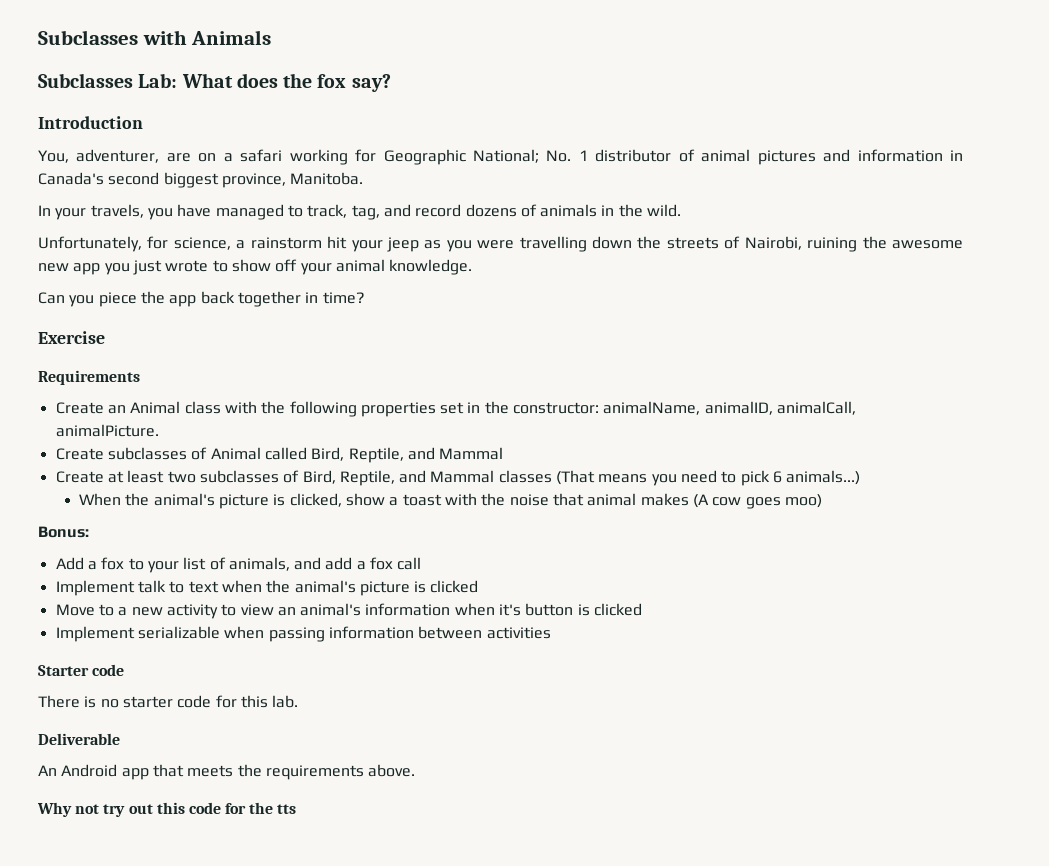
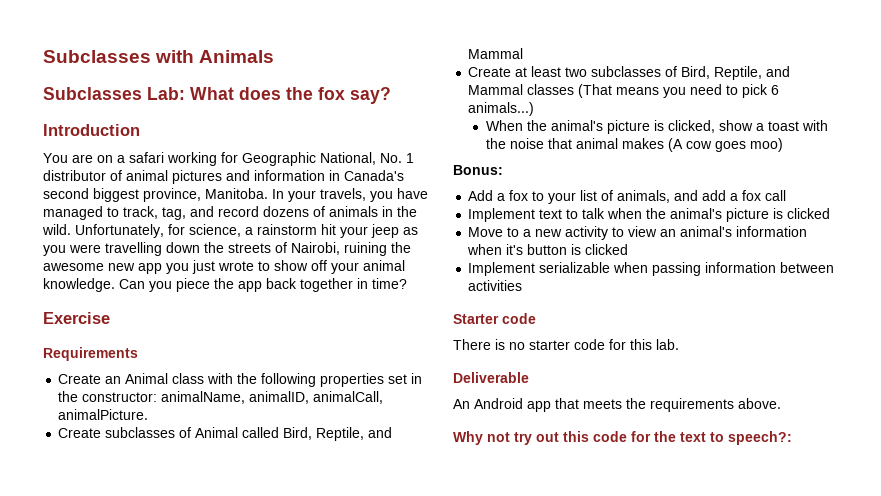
[38,149,160,163] You, adventurer, -> [43,153,68,163] You
[473,149,540,163] National; -> [320,152,376,165] National,
(364, 178) // -> (268, 193) none
(682, 210) // -> (71, 229) none
(473, 267) // -> (115, 285) none
[137,580,219,593] talk to text -> [539,208,606,219] text to talk
[277,804,297,814] tts -> [680,431,792,445] text to speech?:

